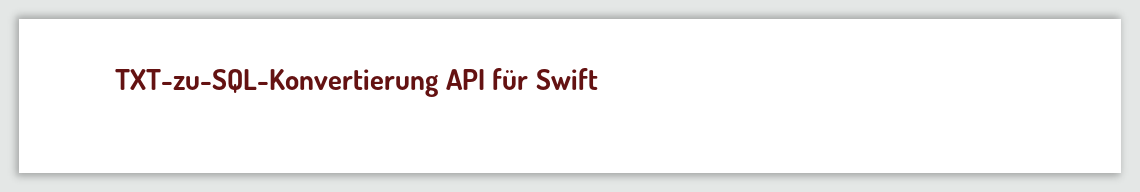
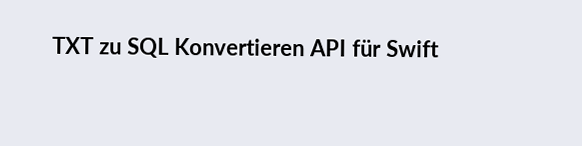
[115,69,438,97] TXT-zu-SQL-Konvertierung -> [52,36,305,58] TXT zu SQL Konvertieren

